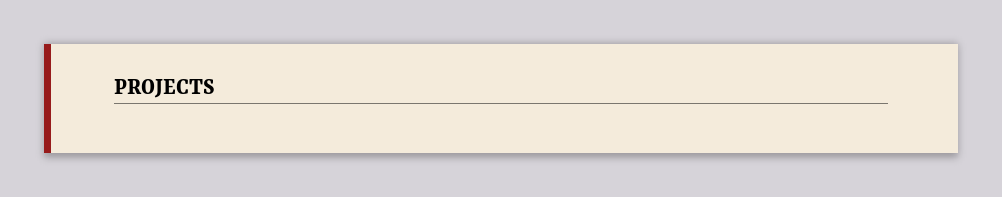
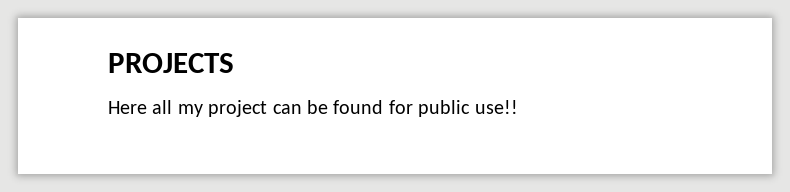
(215, 88) none -> [108,100,518,117] // Here all my project can be found for public use!!

